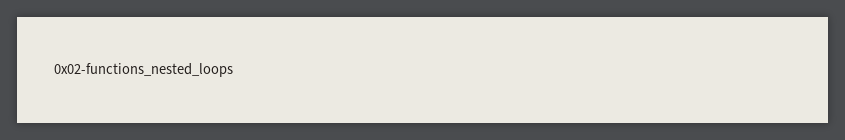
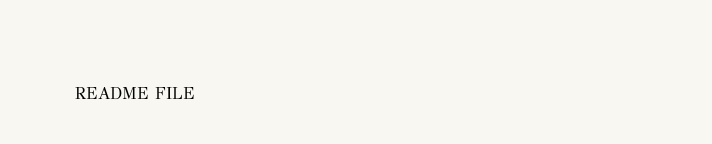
[54,63,233,77] 0x02-functions_nested_loops -> [75,86,195,100] README FILE

